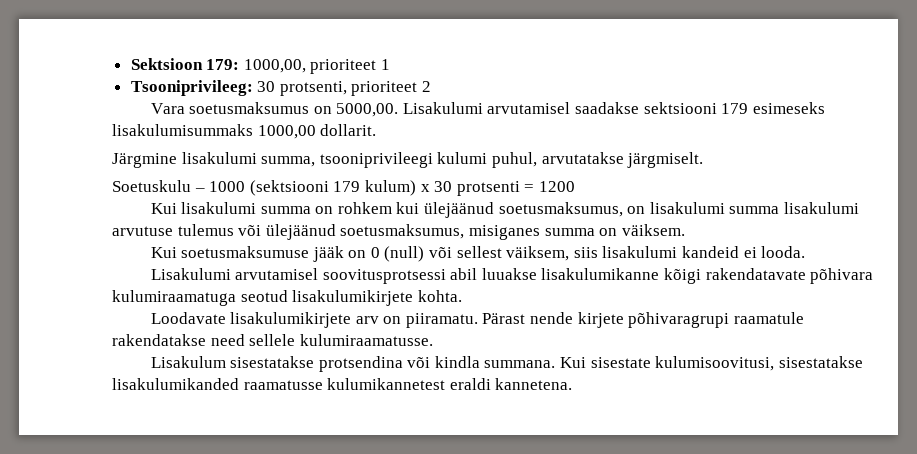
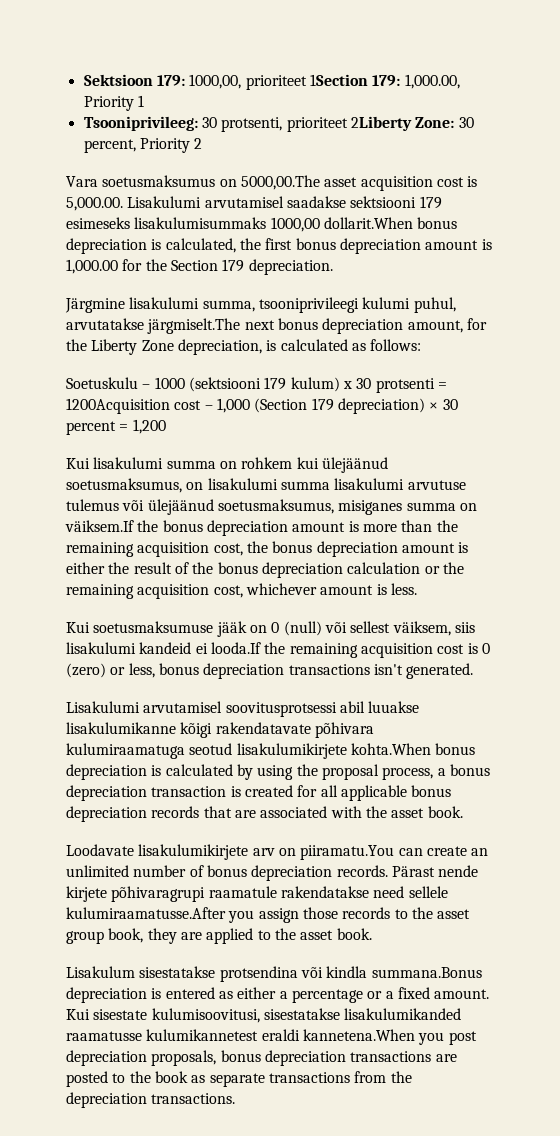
(377, 66) none -> [309,74,460,89] [83,96,134,111] 1Section 179: 1,000.00, Priority
(418, 88) none -> [350,116,474,131] [83,138,190,153] 2Liberty Zone: 30 percent, Priority
[336,103,399,117] 5000,00. -> [240,175,478,191] [66,197,123,211] 5000,00.The asset acquisition cost is 5,000.00.
[320,124,377,136] dollarit. -> [323,217,458,229] [66,238,492,254] [66,259,333,275] dollarit.When bonus depreciation is calculated, the first bonus depreciation amount is 1,000.00 for the Section 179 depreciation.
[627,152,704,168] järgmiselt. -> [147,318,487,334] [66,339,422,355] järgmiselt.The next bonus depreciation amount, for the Liberty Zone depreciation, is calculated as follows:
[538,181,575,192] 1200 -> [66,398,458,414] [66,419,166,435] 1200Acquisition cost – 1,000 (Section 179 depreciation) × 30 percent = 1,200
[621,224,685,236] väiksem. -> [65,520,458,536] [66,541,469,557] [66,562,464,578] [66,583,417,599] väiksem.If the bonus depreciation amount is more than the remaining acquisition cost, the bonus depreciation amount is either the result of the bonus depreciation calculation or the remaining acquisition cost, whichever amount is less.
[761,246,806,258] looda. -> [210,642,490,658] [66,663,474,679] looda.If the remaining acquisition cost is 0 (zero) or less, bonus depreciation transactions isn't generated.
[417,290,462,302] [150,312,478,328] kohta. // Loodavate lisakulumikirjete arv on piiramatu. -> [350,743,476,755] [66,764,490,780] [66,785,452,801] [66,806,463,822] [66,844,489,860] [66,865,388,881] kohta.When bonus depreciation is calculated by using the proposal process, a bonus depreciation transaction is created for all applicable bonus depreciation records that are associated with the asset book. // Loodavate lisakulumikirjete arv on piiramatu.You can create an unlimited number of bonus depreciation records.
[299,334,433,346] kulumiraamatusse. -> [66,907,471,923] [66,928,372,944] kulumiraamatusse.After you assign those records to the asset group book, they are applied to the asset book.
[484,360,556,368] summana. -> [371,967,482,978] [66,987,490,1003] summana.Bonus depreciation is entered as either a percentage or a fixed amount.
[495,378,573,390] kannetena. -> [302,1029,477,1045] [66,1050,457,1066] [66,1071,412,1087] [66,1092,236,1108] kannetena.When you post depreciation proposals, bonus depreciation transactions are posted to the book as separate transactions from the depreciation transactions.

